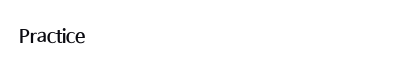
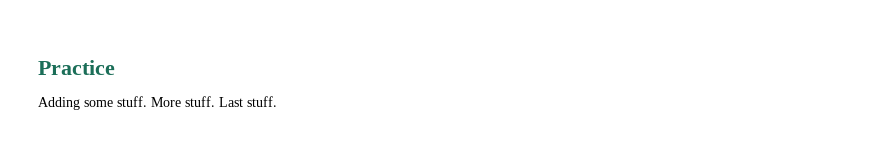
(85, 36) none -> [38,96,277,110] // Adding some stuff. More stuff. Last stuff.

